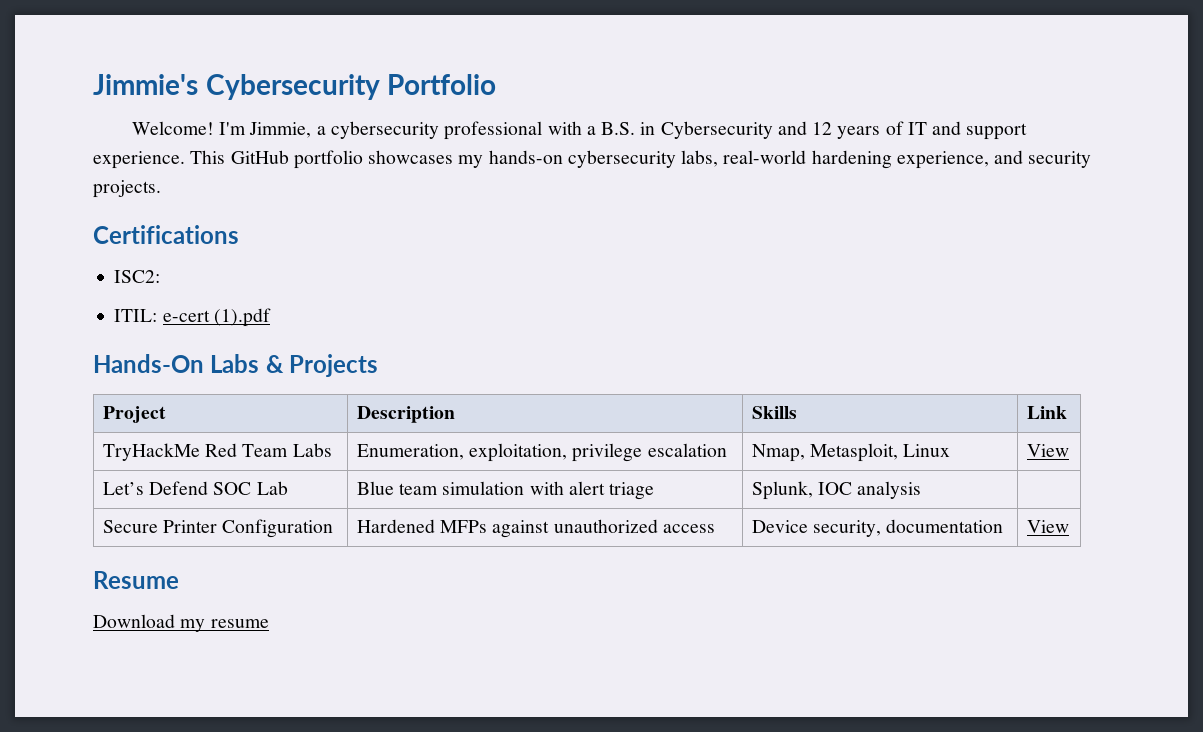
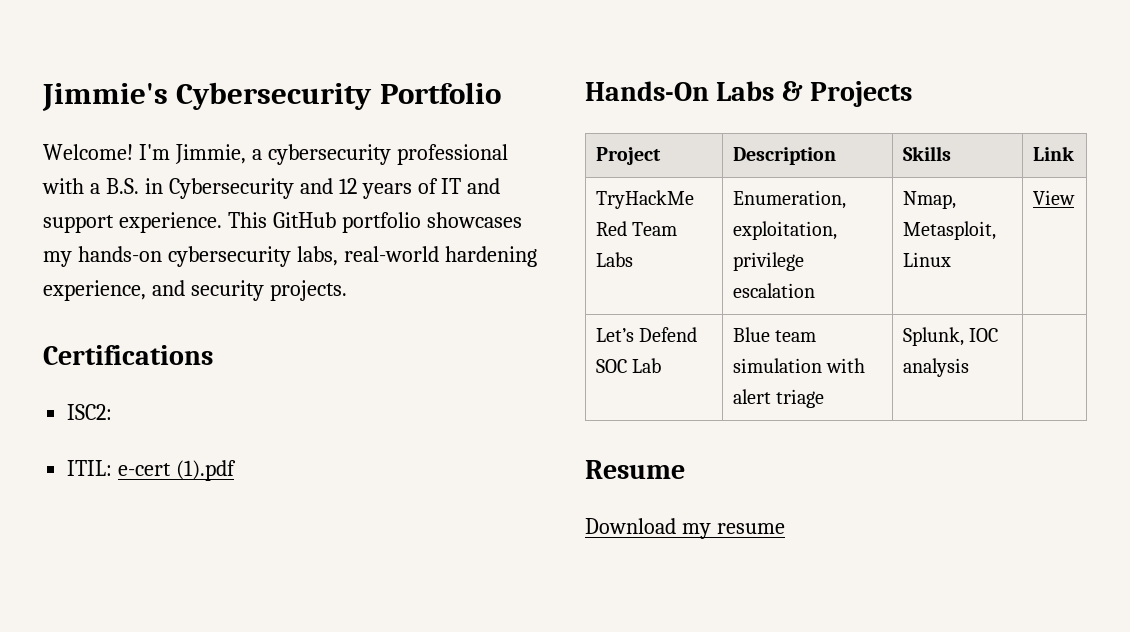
[102,519,334,538] [356,519,715,538] [751,519,1004,537] [1026,520,1069,533] // Secure Printer Configuration | Hardened MFPs against unauthorized access | Device security, documentation | View -> (969, 367) none

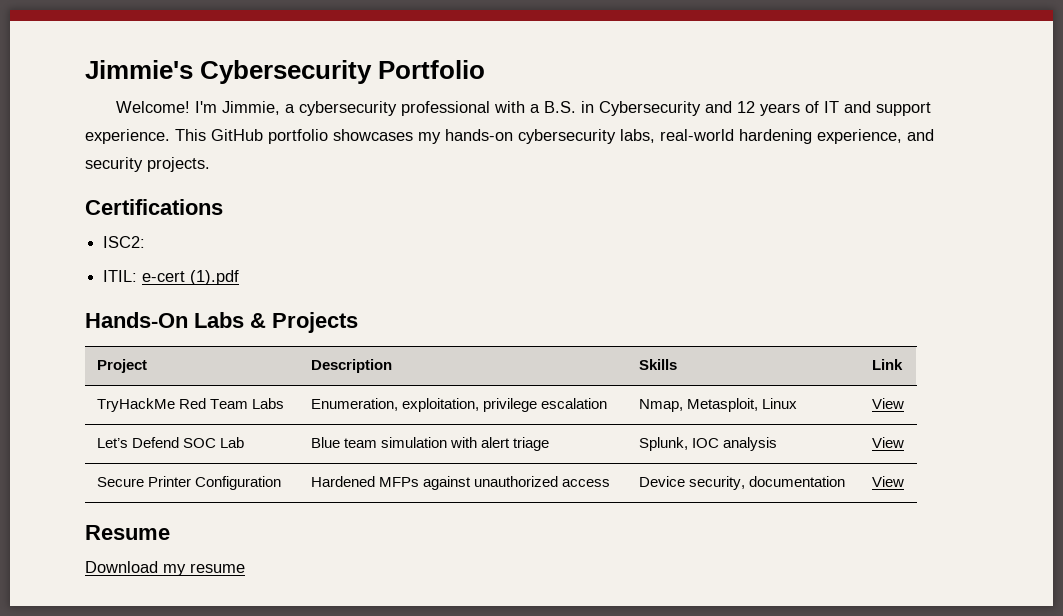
(969, 367) none -> [871,437,904,448] [96,476,281,490] [310,476,610,490] [638,476,845,490] [871,476,904,487] View // Secure Printer Configuration | Hardened MFPs against unauthorized access | Device security, documentation | View

